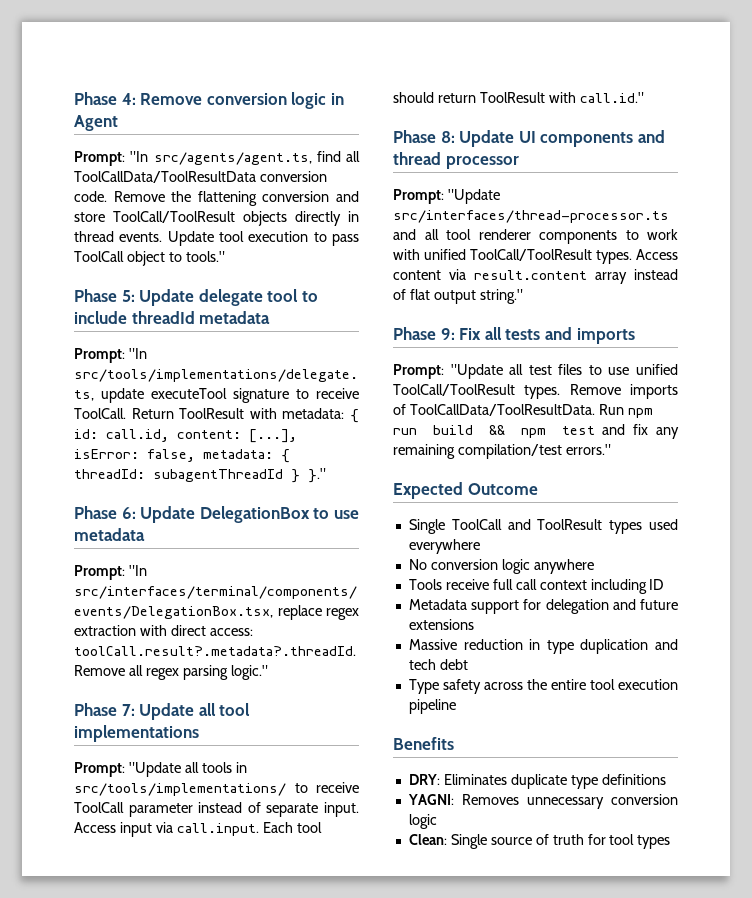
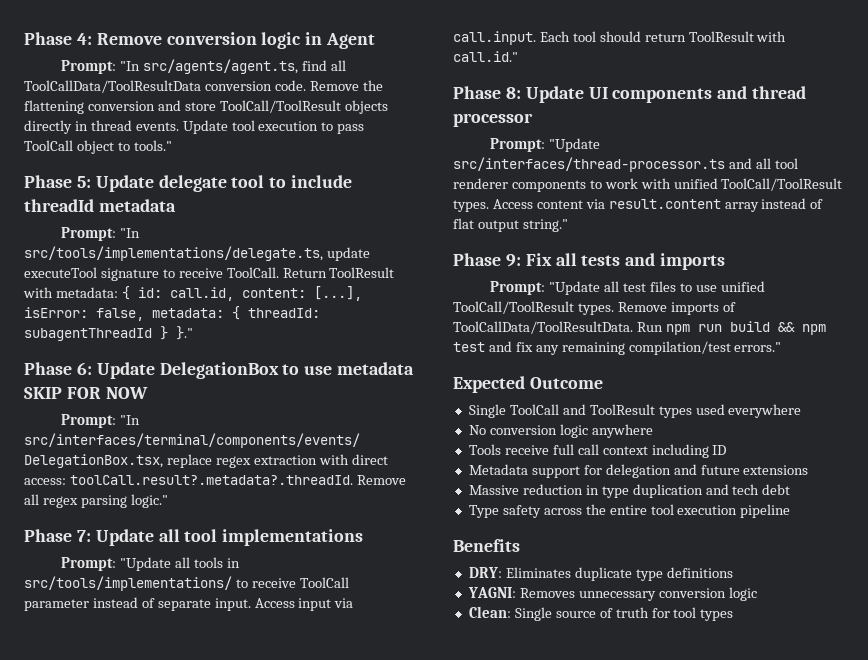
(145, 534) none -> [24,387,148,399] SKIP FOR NOW

